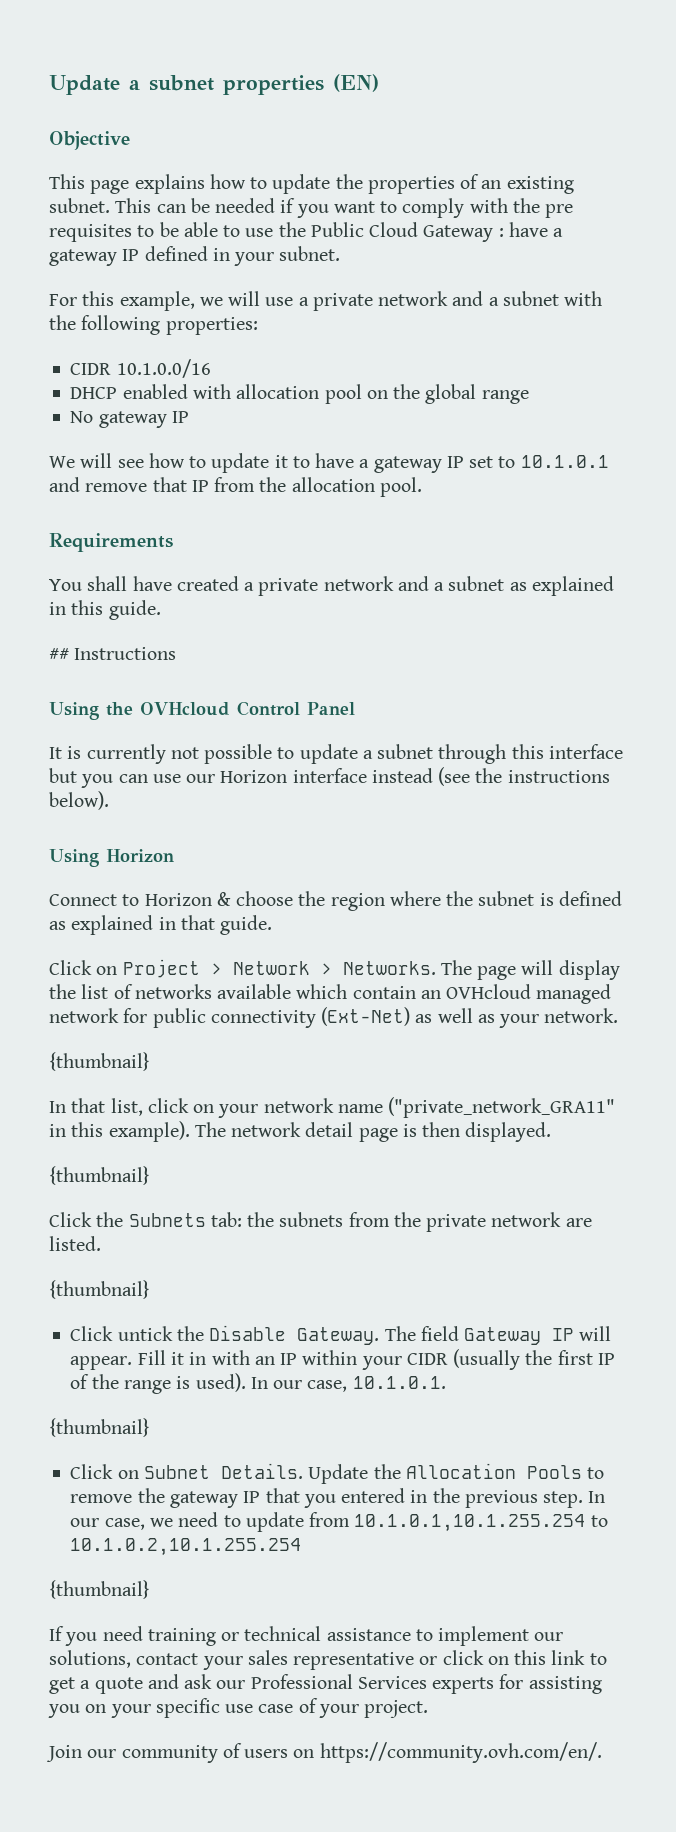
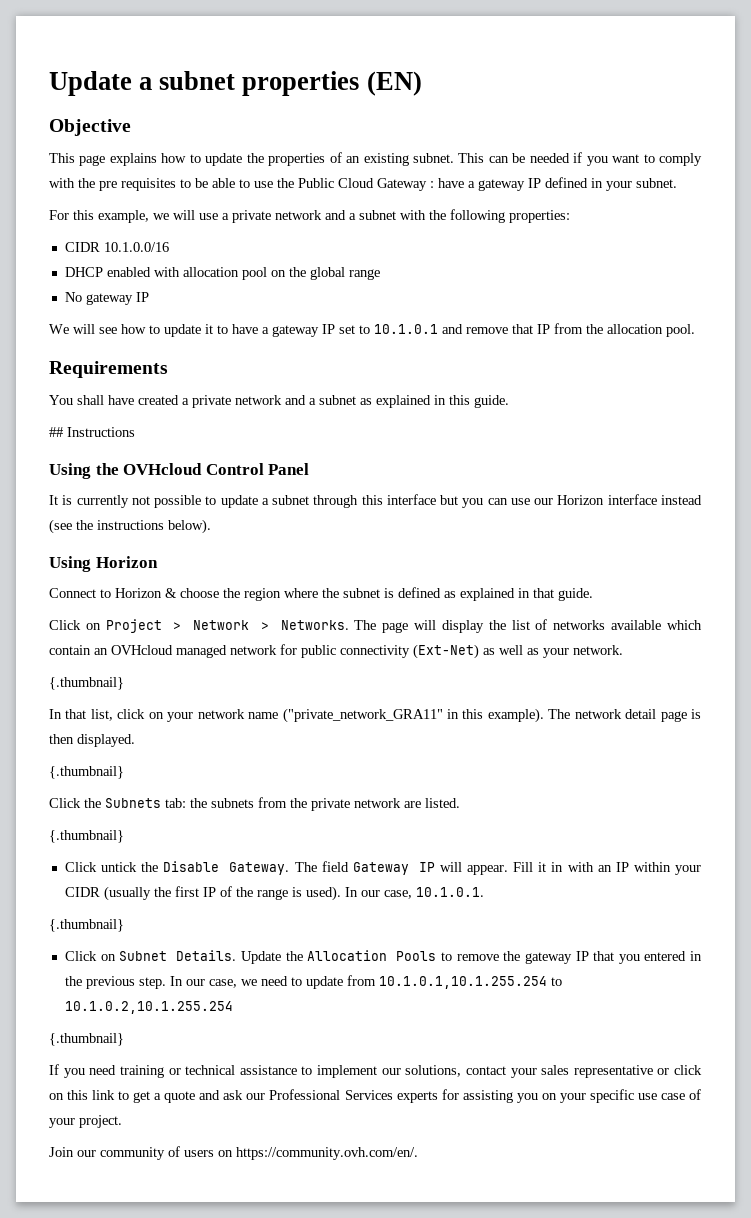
[49,1052,150,1071] {thumbnail} -> [49,677,124,690] {.thumbnail}
[49,1166,150,1185] {thumbnail} -> [49,766,124,779] {.thumbnail}
[49,1280,150,1299] {thumbnail} -> [49,830,124,843] {.thumbnail}
[49,1418,150,1437] {thumbnail} -> [49,919,124,932] {.thumbnail}
[49,1580,150,1599] {thumbnail} -> [49,1033,124,1046] {.thumbnail}

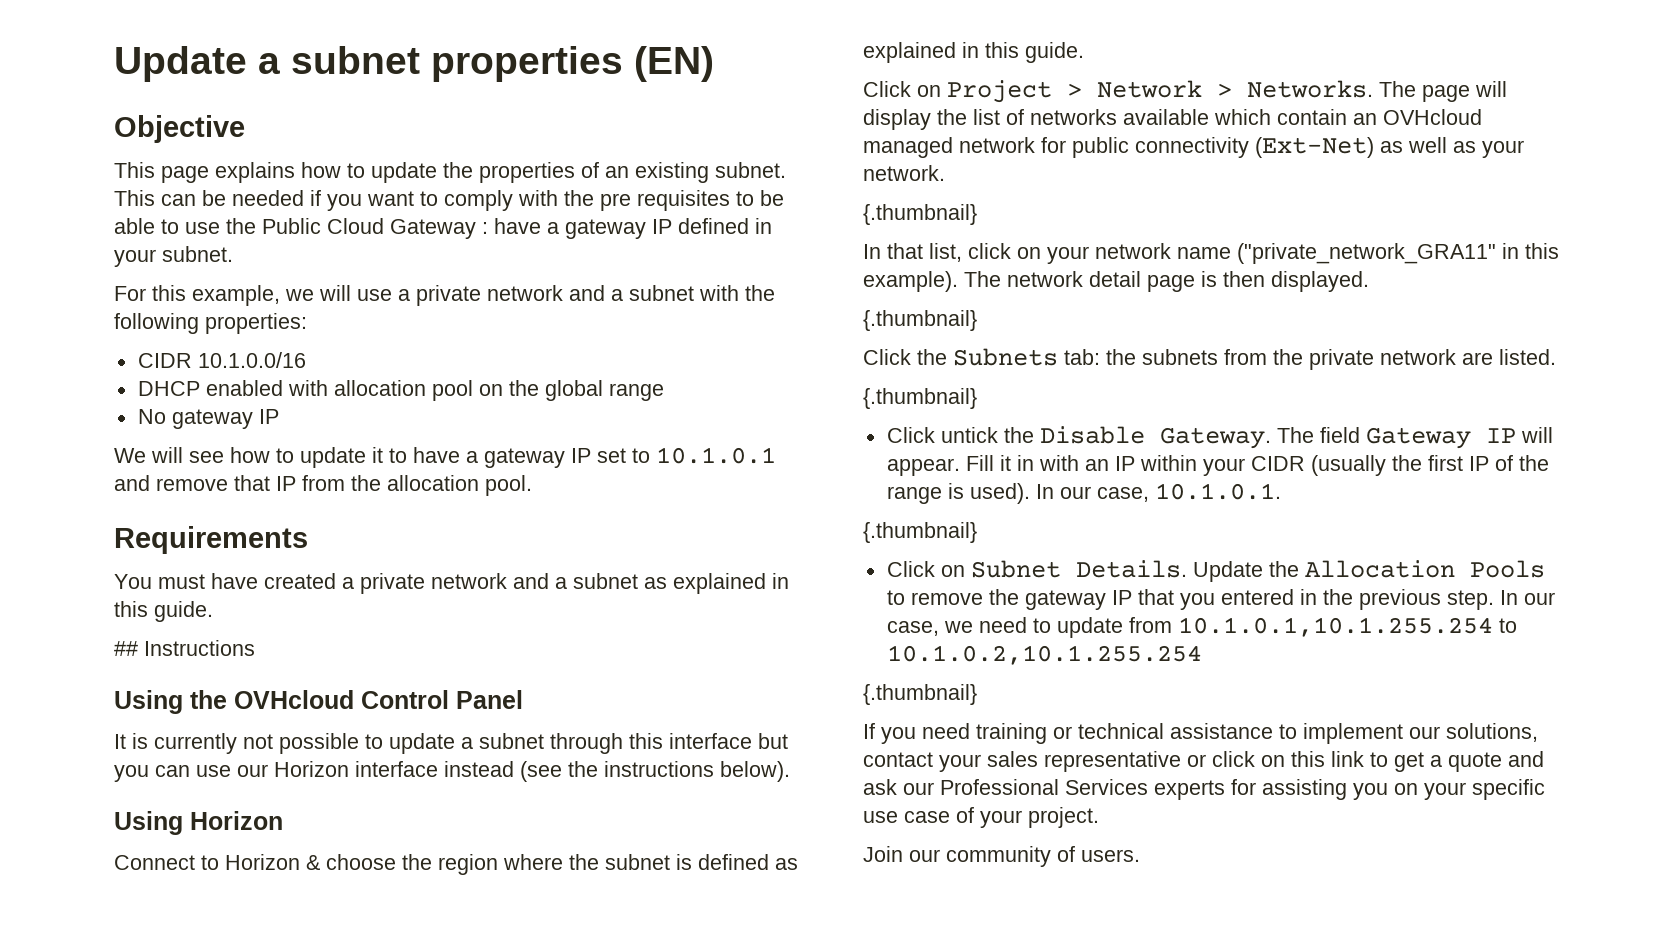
[77,395,104,405] shall -> [158,574,205,589] must
[533,588,554,598] that -> [985,42,1019,58] this
[184,1147,418,1160] users on https://community.ovh.com/en/. -> [1081,849,1140,862] users.

